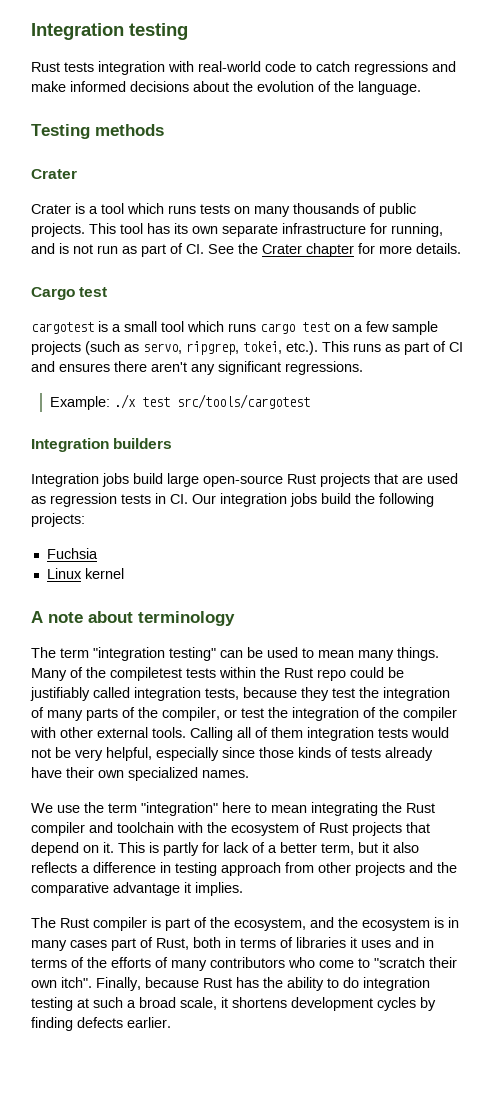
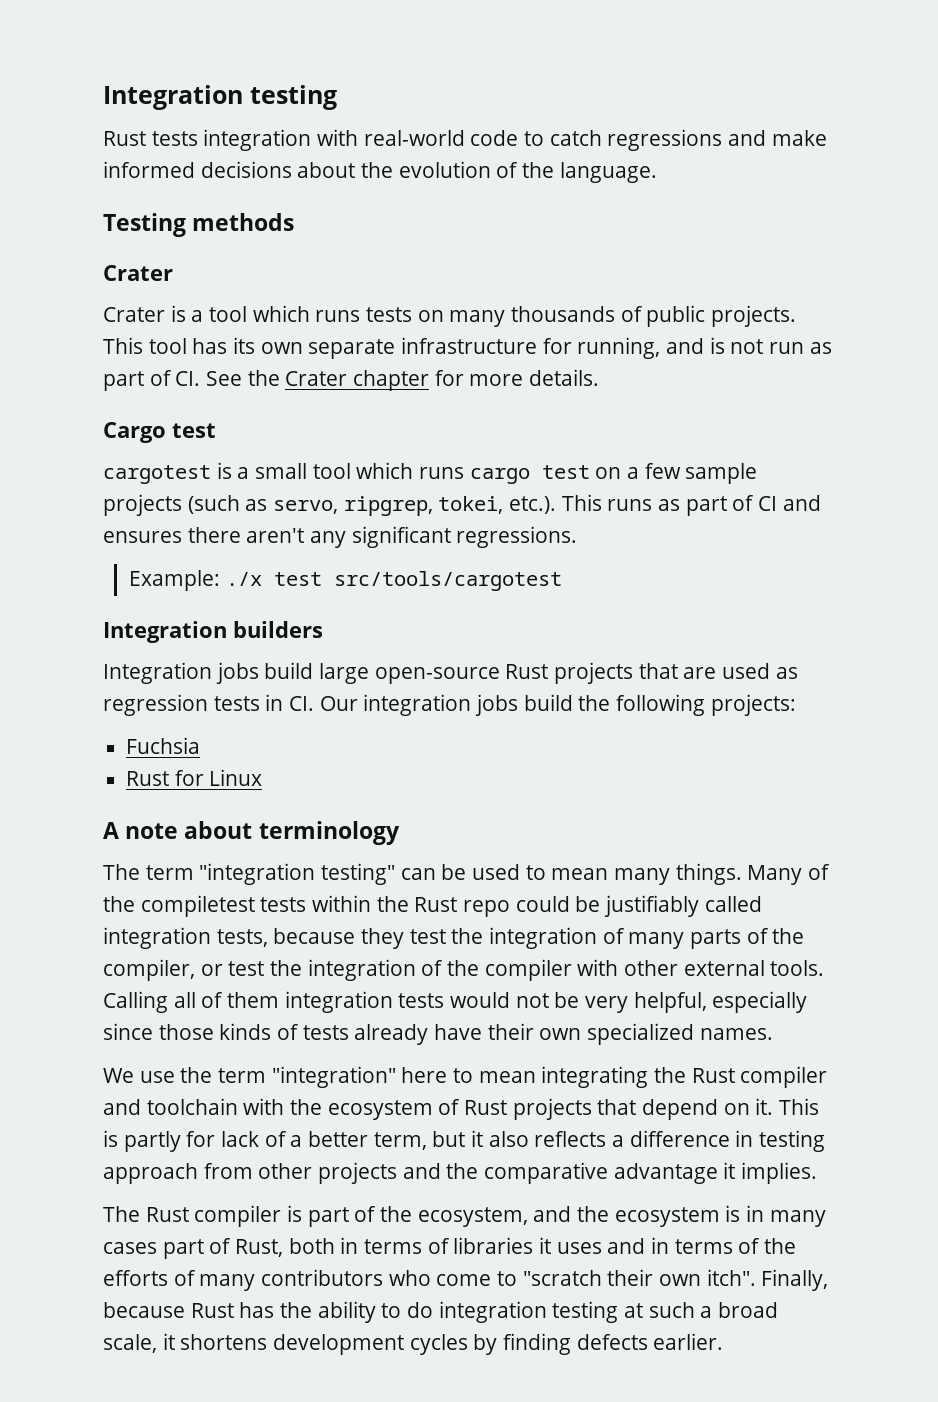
(98, 553) none -> [126,770,204,786] Rust for
[84,568,124,579] kernel -> (263, 777) none

